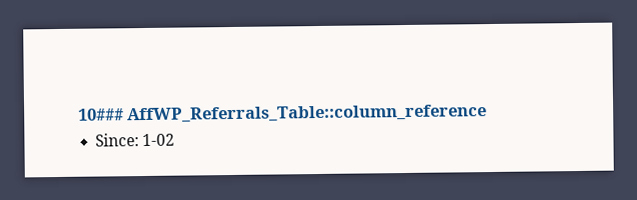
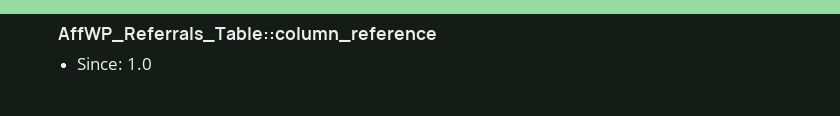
[78,108,124,121] 10### -> (58, 34) none
[142,133,176,147] 1-02 -> [127,58,153,70] 1.0

